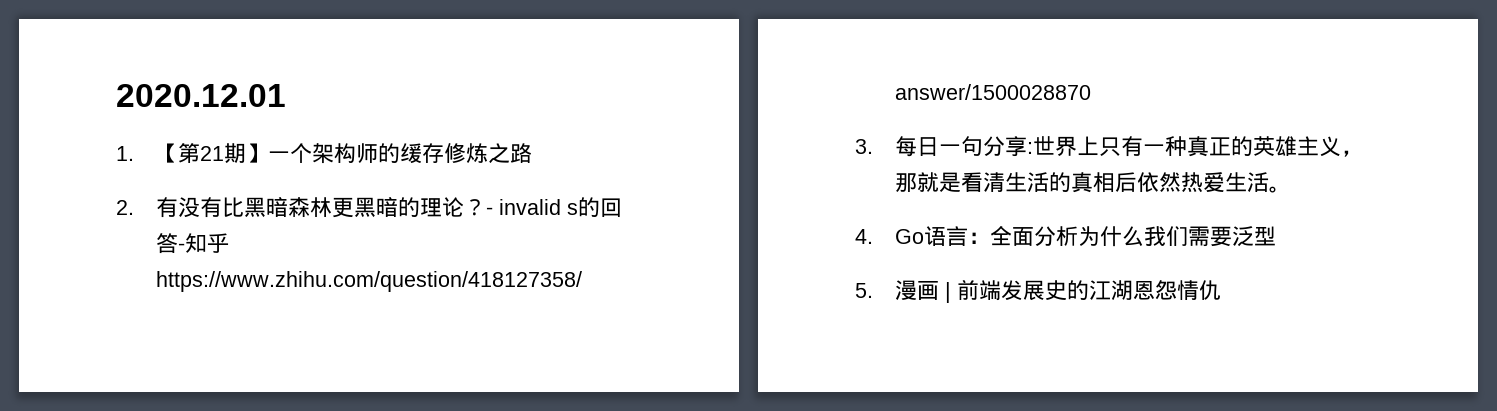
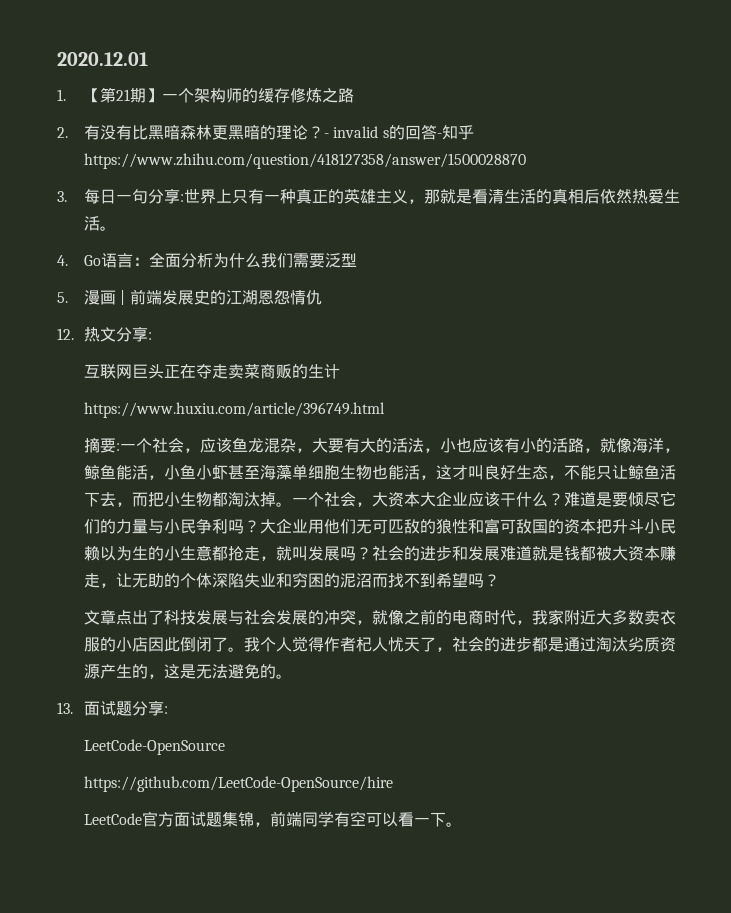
(1221, 290) none -> [57,327,153,342] [84,364,341,379] [84,402,386,418] [84,437,681,453] [84,464,677,480] [84,491,677,507] [84,518,677,534] [84,545,677,561] [84,572,501,588] [84,609,677,625] [84,636,677,652] [84,664,293,679] [57,701,169,716] [84,739,226,755] [84,776,394,792] [84,811,463,827] // 12.热文分享: // 互联网巨头正在夺走卖菜商贩的生计 // https://www.huxiu.com/article/396749.html // 摘要:一个社会，应该鱼龙混杂，大要有大的活法，小也应该有小的活路，就像海洋，鲸鱼能活，小鱼小虾甚至海藻单细胞生物也能活，这才叫良好生态，不能只让鲸鱼活下去，而把小生物都淘汰掉。一个社会，大资本大企业应该干什么？难道是要倾尽它们的力量与小民争利吗？大企业用他们无可匹敌的狼性和富可敌国的资本把升斗小民赖以为生的小生意都抢走，就叫发展吗？社会的进步和发展难道就是钱都被大资本赚走，让无助的个体深陷失业和穷困的泥沼而找不到希望吗？ // 文章点出了科技发展与社会发展的冲突，就像之前的电商时代，我家附近大多数卖衣服的小店因此倒闭了。我个人觉得作者杞人忧天了，社会的进步都是通过淘汰劣质资源产生的，这是无法避免的。 // 13.面试题分享: // LeetCode-OpenSource // https://github.com/LeetCode-OpenSource/hire // LeetCode官方面试题集锦，前端同学有空可以看一下。

